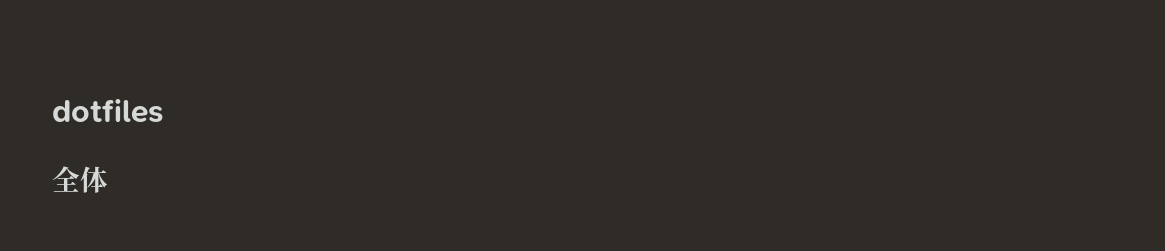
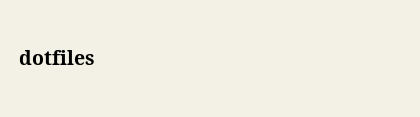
[52,166,108,193] // 全体 -> (95, 57) none

